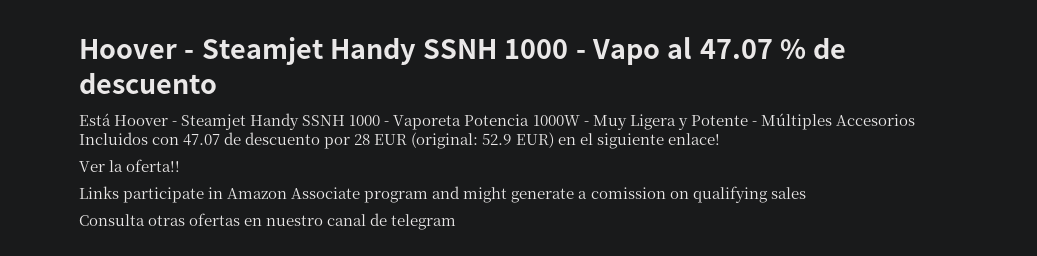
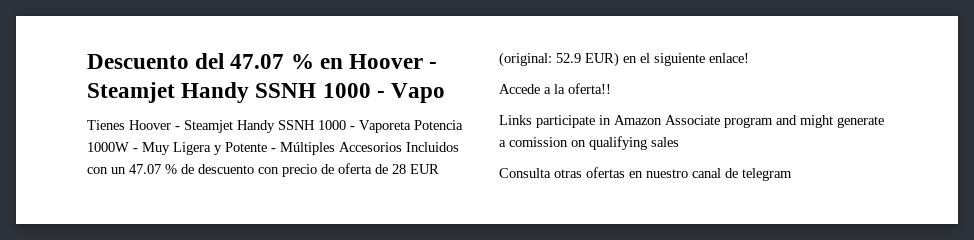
(79, 49) none -> [87,53,343,69] Descuento del 47.07 % en
[667,37,847,59] [79,72,217,94] [79,113,111,126] al 47.07 % de descuento // Está -> [87,120,125,130] // Tienes
[183,132,351,149] 47.07 de descuento por -> [111,163,388,177] un 47.07 % de descuento con precio de oferta de
[79,161,105,172] Ver -> [499,84,551,94] Accede a

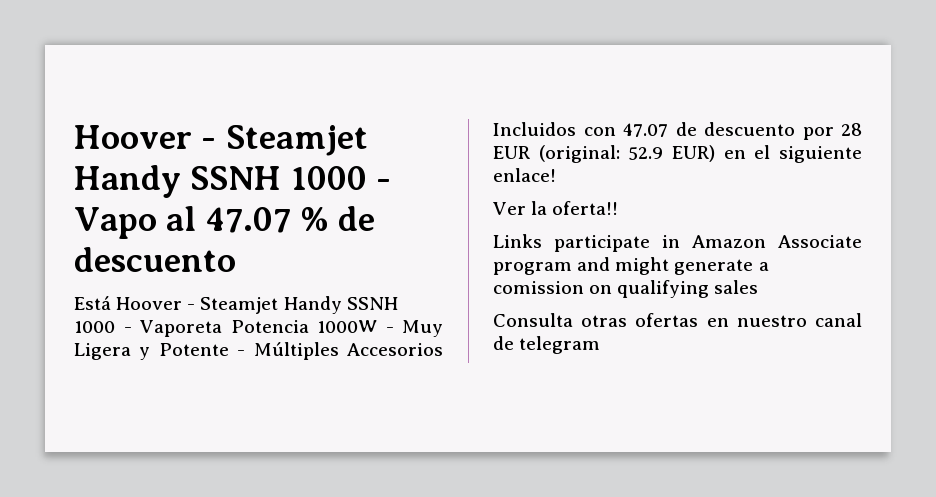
[87,53,343,69] Descuento del 47.07 % en -> (74, 137) none
[87,120,125,130] // Tienes -> [166,206,376,233] [74,247,236,272] [74,296,111,310] al 47.07 % de descuento // Está
[111,163,388,177] un 47.07 % de descuento con precio de oferta de -> [623,122,834,140] 47.07 de descuento por
[499,84,551,94] Accede a -> [493,202,526,215] Ver

